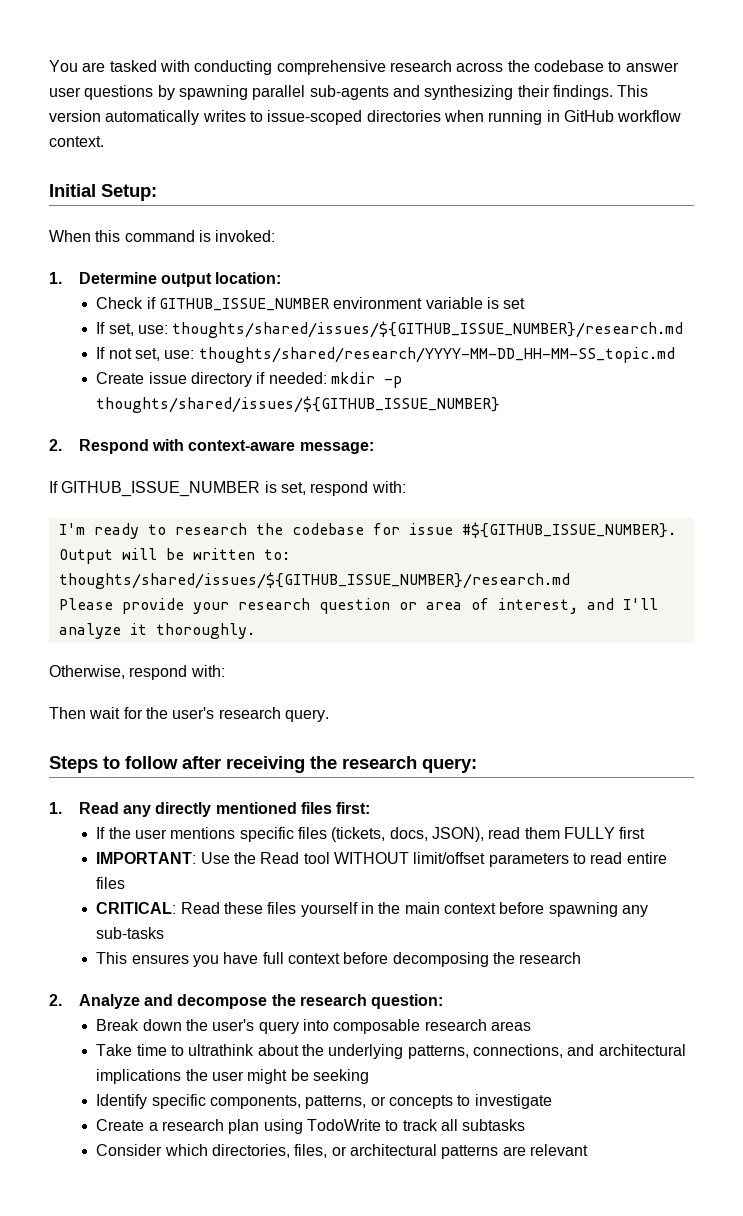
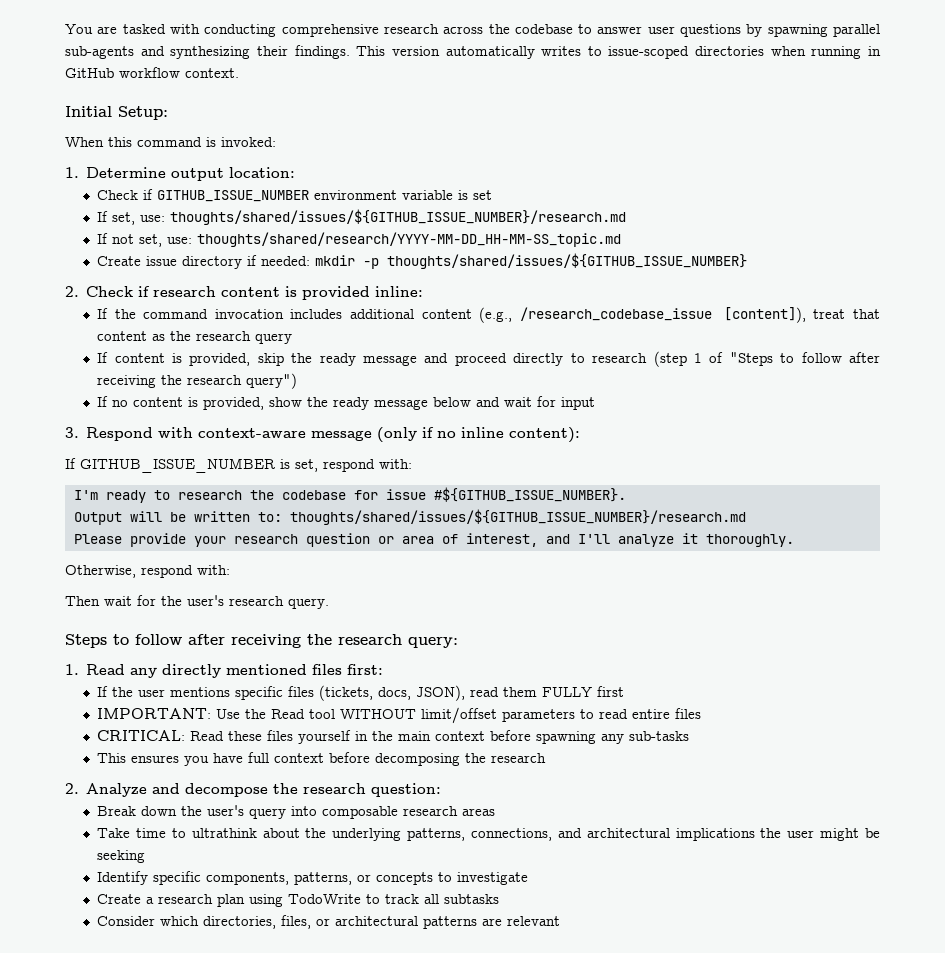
[78,439,374,454] Respond with context-aware message: -> [86,286,424,300] [97,307,880,323] [97,331,293,344] [97,351,881,367] [97,373,298,389] [97,396,596,410] [65,427,581,443] Check if research content is provided inline: // If the command invocation includes additional content (e.g., /research_codebase_issue [content]), treat that content as the research query // If content is provided, skip the ready message and proceed directly to research (step 1 of "Steps to follow after receiving the research query") // If no content is provided, show the ready message below and wait for input // 3. Respond with context-aware message (only if no inline content):

